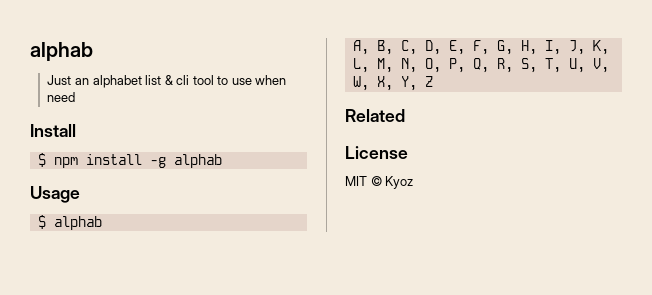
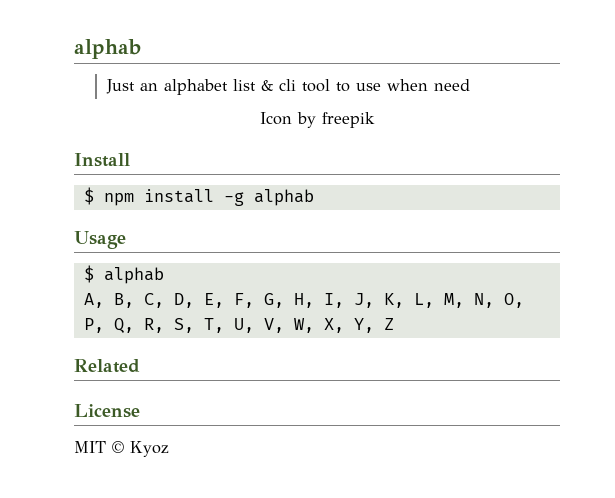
(76, 97) none -> [259,112,375,128] // Icon by freepik

